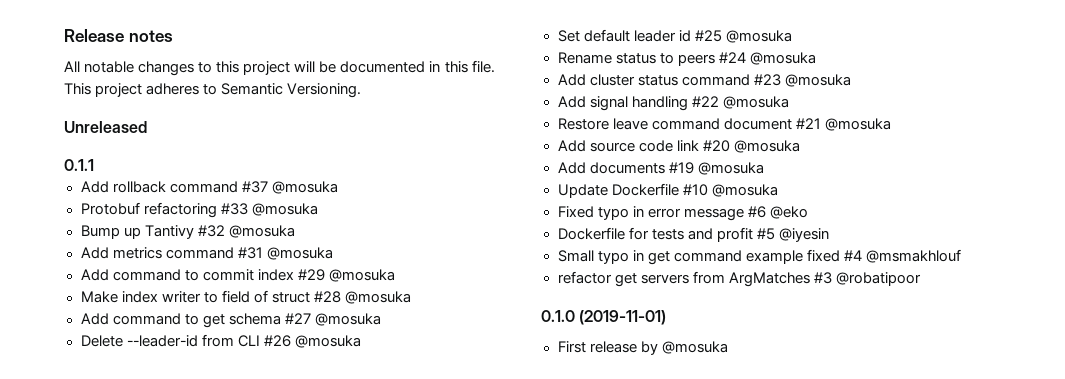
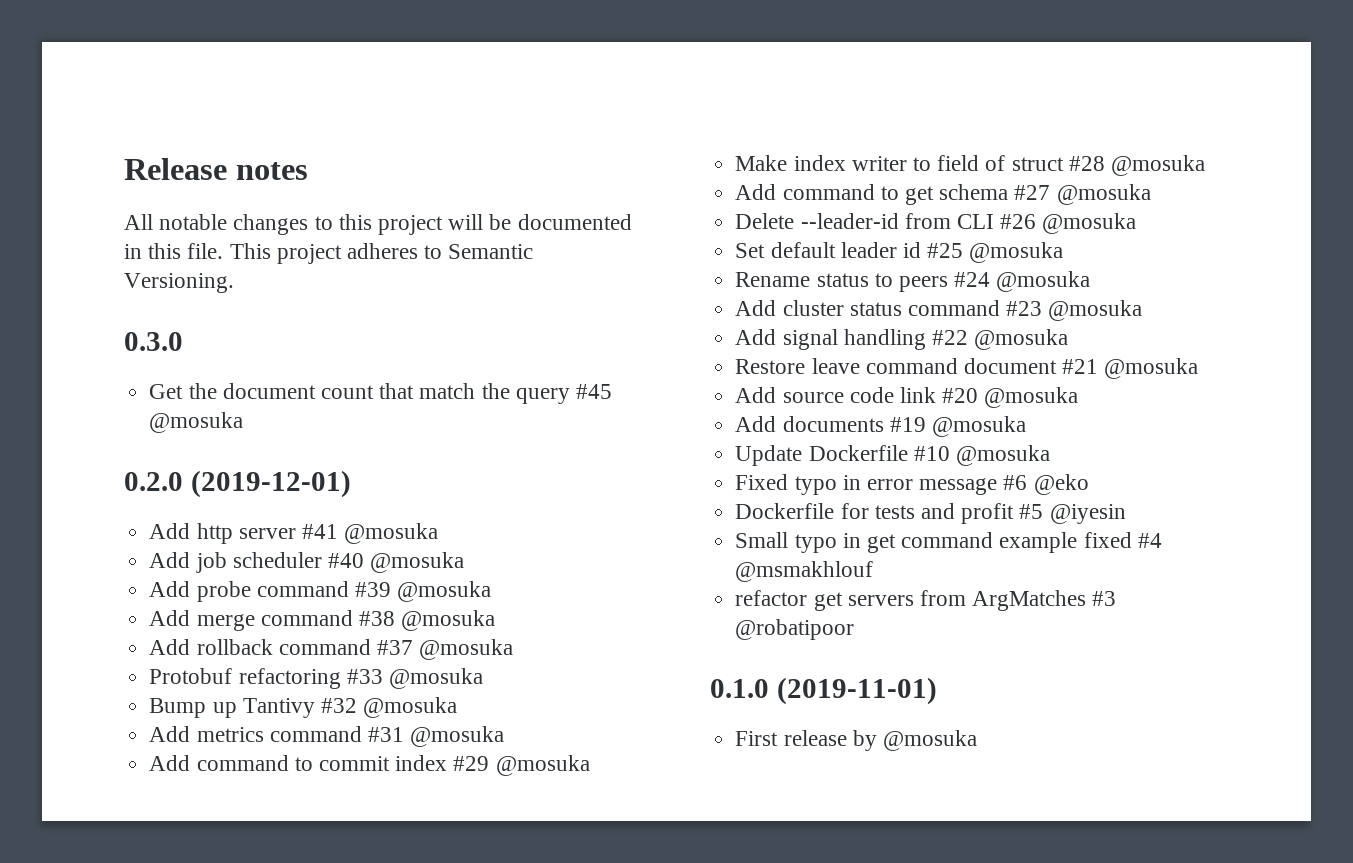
[64,121,147,133] [64,159,94,171] Unreleased // 0.1.1 -> [124,332,183,351] [149,383,612,404] [149,412,244,433] [124,470,351,498] [149,523,439,544] [149,552,465,573] [149,581,492,602] [149,610,496,631] 0.3.0 // Get the document count that match the query #45 @mosuka // 0.2.0 (2019-12-01) // Add http server #41 @mosuka // Add job scheduler #40 @mosuka // Add probe command #39 @mosuka // Add merge command #38 @mosuka

